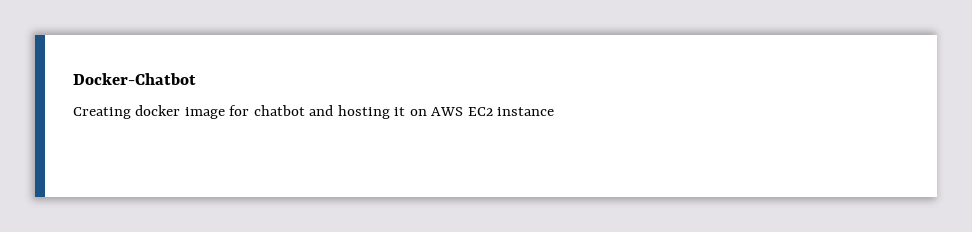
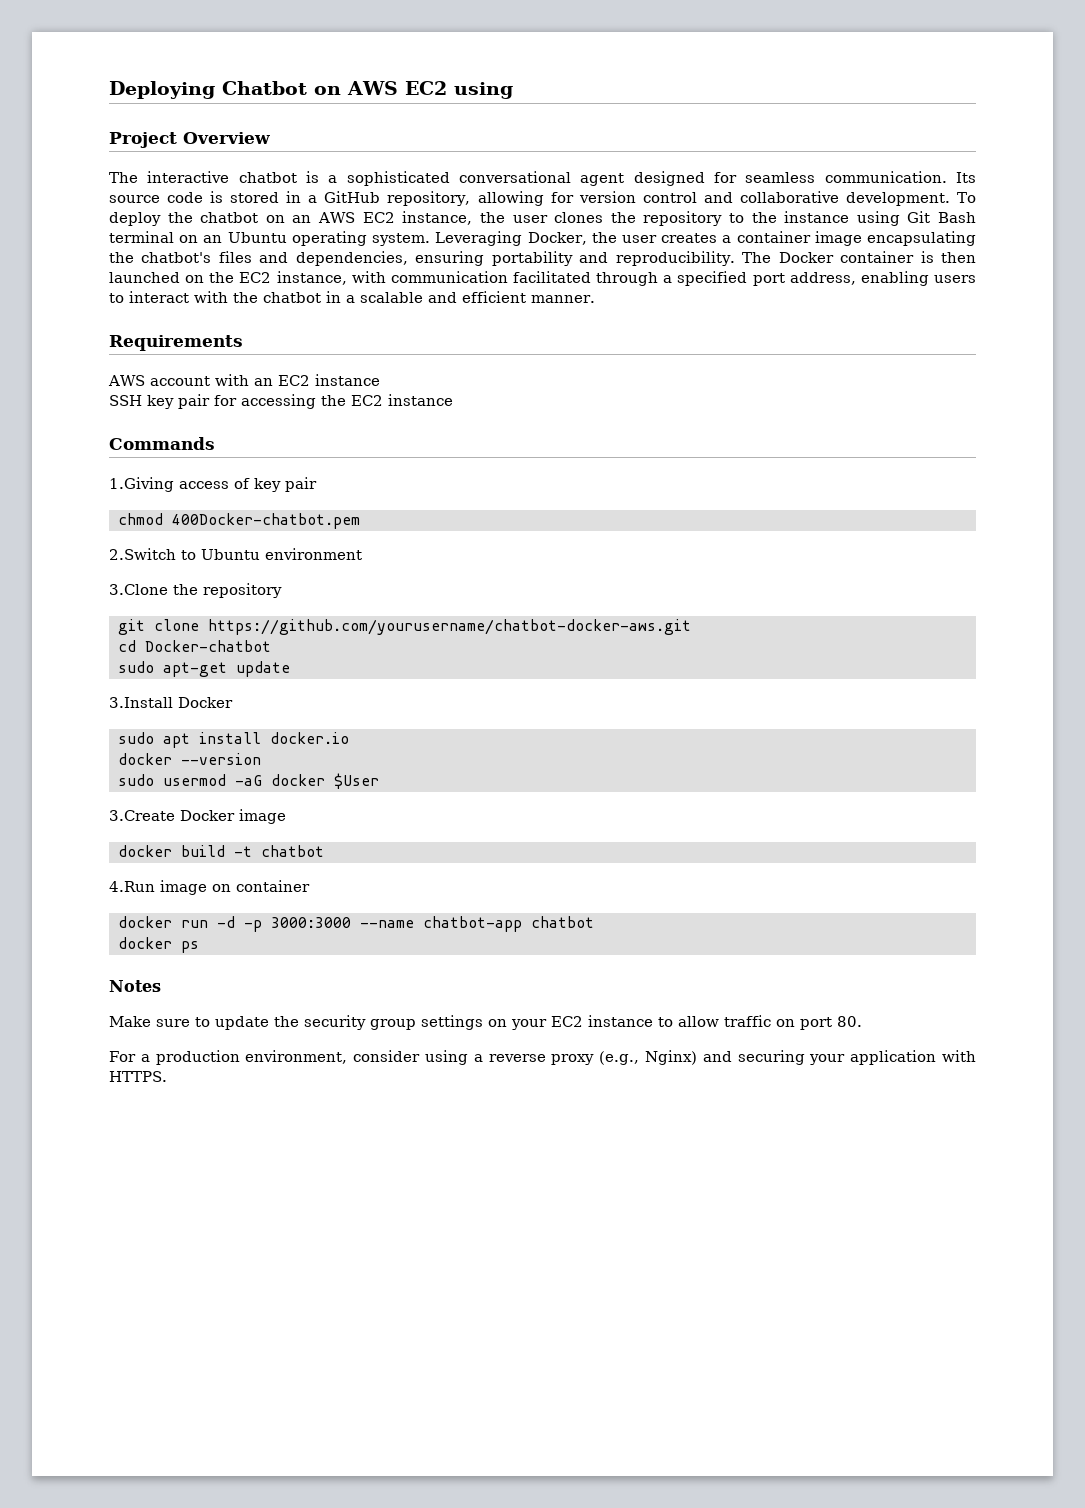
[73,73,196,85] [73,105,555,119] Docker-Chatbot // Creating docker image for chatbot and hosting it on AWS EC2 instance -> [109,81,513,99] [109,132,270,148] [109,171,977,186] [109,191,977,206] [109,211,976,226] [109,231,977,246] [109,251,976,266] [109,271,976,286] [109,291,595,303] [109,335,243,351] [108,374,380,386] [109,394,453,409] [109,437,215,450] [109,477,317,492] [117,513,360,529] [109,548,362,560] [109,583,282,598] [117,619,691,635] [117,640,271,652] [117,661,290,677] [109,697,233,708] [117,732,349,748] [117,753,261,765] [117,773,379,789] [109,809,286,824] [117,845,324,857] [109,880,310,895] [117,916,594,932] [117,937,199,953] [109,980,161,992] [109,1015,862,1030] [109,1050,976,1065] [109,1071,167,1082] Deploying Chatbot on AWS EC2 using // Project Overview // The interactive chatbot is a sophisticated conversational agent designed for seamless communication. Its source code is stored in a GitHub repository, allowing for version control and collaborative development. To deploy the chatbot on an AWS EC2 instance, the user clones the repository to the instance using Git Bash terminal on an Ubuntu operating system. Leveraging Docker, the user creates a container image encapsulating the chatbot's files and dependencies, ensuring portability and reproducibility. The Docker container is then launched on the EC2 instance, with communication facilitated through a specified port address, enabling users to interact with the chatbot in a scalable and efficient manner. // Requirements // AWS account with an EC2 instance // SSH key pair for accessing the EC2 instance // Commands // 1.Giving access of key pair // chmod 400Docker-chatbot.pem // 2.Switch to Ubuntu environment // 3.Clone the repository // git clone https://github.com/yourusername/chatbot-docker-aws.git // cd Docker-chatbot // sudo apt-get update // 3.Install Docker // sudo apt install docker.io // docker --version // sudo usermod -aG docker $User // 3.Create Docker image // docker build -t chatbot // 4.Run image on container // docker run -d -p 3000:3000 --name chatbot-app chatbot // docker ps // Notes // Make sure to update the security group settings on your EC2 instance to allow traffic on port 80. // For a production environment, consider using a reverse proxy (e.g., Nginx) and securing your application with HTTPS.

